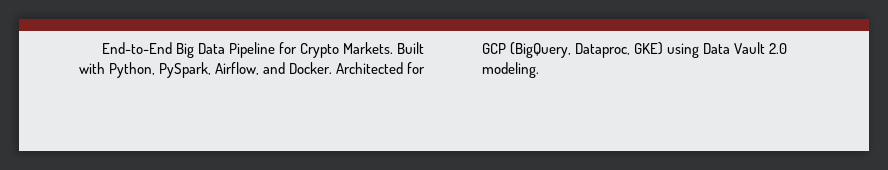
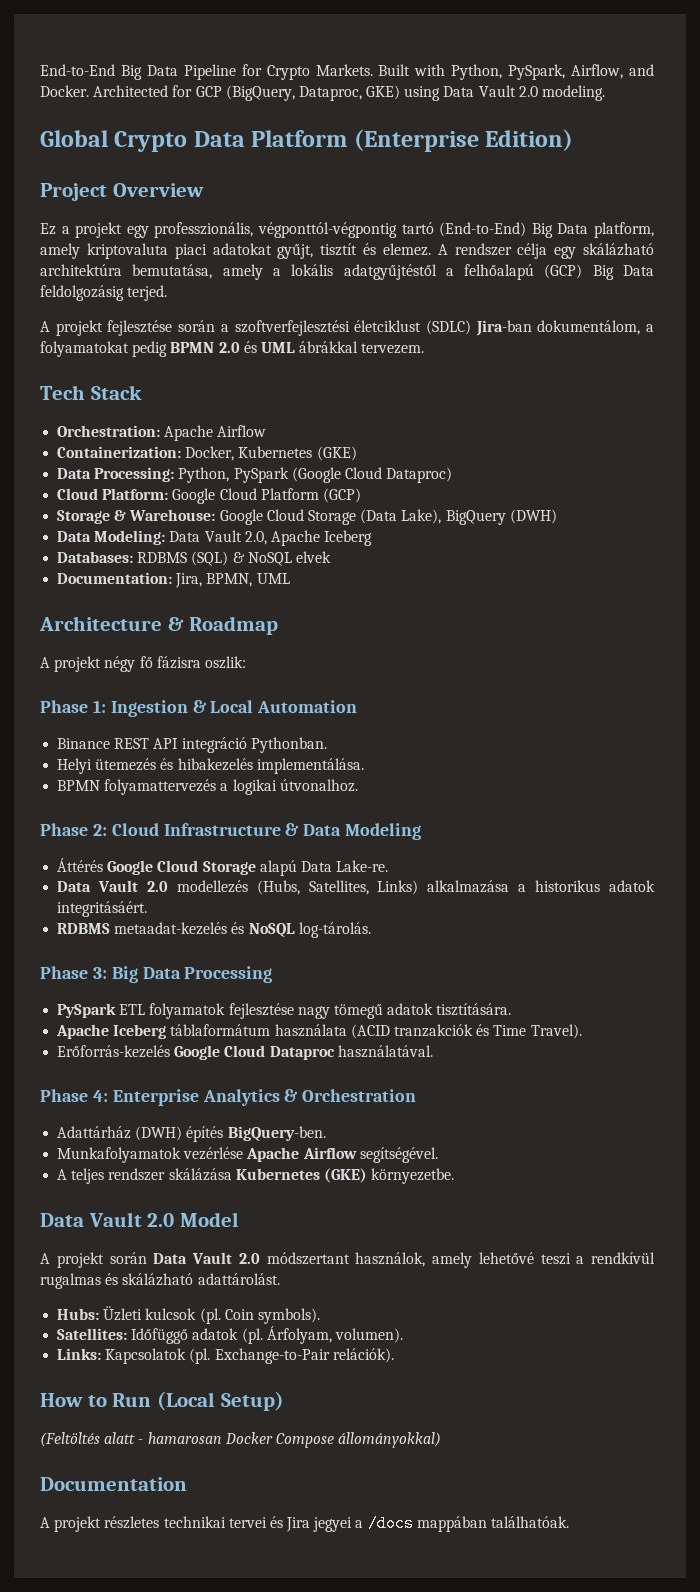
(539, 70) none -> [40,129,574,152] [40,183,204,201] [40,222,655,238] [40,243,654,259] [40,264,654,280] [40,285,168,301] [40,320,654,336] [40,341,425,357] [40,385,142,400] [57,425,267,441] [57,446,357,461] [57,467,453,483] [57,488,361,504] [57,509,557,525] [57,530,373,546] [57,551,331,566] [57,572,290,588] [39,616,279,635] [40,656,246,672] [40,700,358,717] [57,737,327,753] [57,758,364,774] [57,779,358,795] [40,823,422,840] [57,858,389,876] [57,880,655,895] [57,901,148,917] [57,922,371,938] [40,966,273,983] [57,1003,512,1019] [56,1024,582,1039] [57,1045,433,1060] [40,1089,417,1106] [57,1126,326,1142] [57,1147,438,1163] [57,1168,455,1184] [40,1212,240,1227] [40,1252,655,1268] [40,1273,280,1289] [57,1306,320,1324] [57,1326,403,1344] [57,1348,394,1364] [40,1391,284,1411] [40,1432,442,1448] [40,1477,187,1491] [40,1515,570,1532] // Global Crypto Data Platform (Enterprise Edition) // Project Overview // Ez a projekt egy professzionális, végponttól-végpontig tartó (End-to-End) Big Data platform, amely kriptovaluta piaci adatokat gyűjt, tisztít és elemez. A rendszer célja egy skálázható architektúra bemutatása, amely a lokális adatgyűjtéstől a felhőalapú (GCP) Big Data feldolgozásig terjed. // A projekt fejlesztése során a szoftverfejlesztési életciklust (SDLC) Jira-ban dokumentálom, a folyamatokat pedig BPMN 2.0 és UML ábrákkal tervezem. // Tech Stack // Orchestration: Apache Airflow // Containerization: Docker, Kubernetes (GKE) // Data Processing: Python, PySpark (Google Cloud Dataproc) // Cloud Platform: Google Cloud Platform (GCP) // Storage & Warehouse: Google Cloud Storage (Data Lake), BigQuery (DWH) // Data Modeling: Data Vault 2.0, Apache Iceberg // Databases: RDBMS (SQL) & NoSQL elvek // Documentation: Jira, BPMN, UML // Architecture & Roadmap // A projekt négy fő fázisra oszlik: // Phase 1: Ingestion & Local Automation // Binance REST API integráció Pythonban. // Helyi ütemezés és hibakezelés implementálása. // BPMN folyamattervezés a logikai útvonalhoz. // Phase 2: Cloud Infrastructure & Data Modeling // Áttérés Google Cloud Storage alapú Data Lake-re. // Data Vault 2.0 modellezés (Hubs, Satellites, Links) alkalmazása a historikus adatok integritásáért. // RDBMS metaadat-kezelés és NoSQL log-tárolás. // Phase 3: Big Data Processing // PySpark ETL folyamatok fejlesztése nagy tömegű adatok tisztítására. // Apache Iceberg táblaformátum használata (ACID tranzakciók és Time Travel). // Erőforrás-kezelés Google Cloud Dataproc használatával. // Phase 4: Enterprise Analytics & Orchestration // Adattárház (DWH) építés BigQuery-ben. // Munkafolyamatok vezérlése Apache Airflow segítségével. // A teljes rendszer skálázása Kubernetes (GKE) környezetbe. // Data Vault 2.0 Model // A projekt során Data Vault 2.0 módszertant használok, amely lehetővé teszi a rendkívül rugalmas és skálázható adattárolást. // Hubs: Üzleti kulcsok (pl. Coin symbols). // Satellites: Időfüggő adatok (pl. Árfolyam, volumen). // Links: Kapcsolatok (pl. Exchange-to-Pair relációk). // How to Run (Local Setup) // (Feltöltés alatt - hamarosan Docker Compose állományokkal) // Documentation // A projekt részletes technikai tervei és Jira jegyei a /docs mappában találhatóak.

